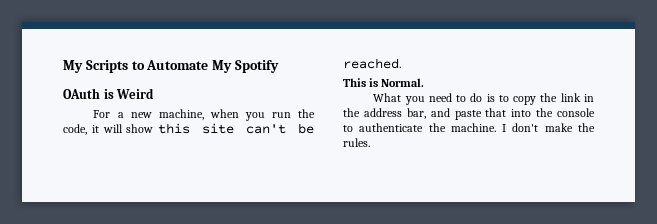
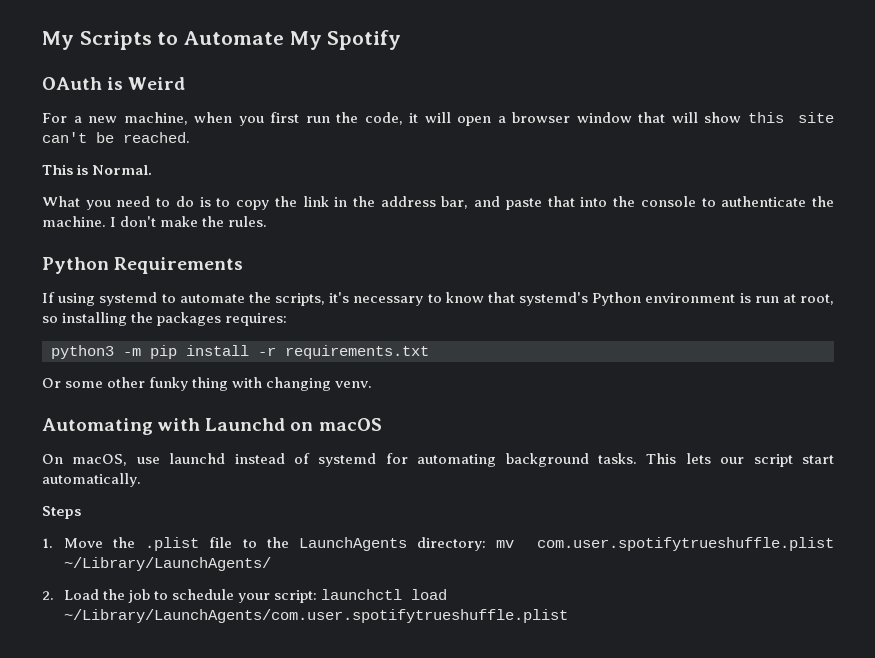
(265, 116) none -> [270,112,300,123] first
(123, 128) none -> [457,112,698,126] open a browser window that will
(370, 142) none -> [42,257,244,274] [42,292,834,306] [42,312,288,326] [51,345,429,359] [42,377,373,391] [42,418,382,435] [42,453,834,467] [42,473,141,487] [42,506,81,519] [42,537,834,551] [63,557,271,571] [42,589,448,603] [63,609,568,623] // Python Requirements // If using systemd to automate the scripts, it's necessary to know that systemd's Python environment is run at root, so installing the packages requires: // python3 -m pip install -r requirements.txt // Or some other funky thing with changing venv. // Automating with Launchd on macOS // On macOS, use launchd instead of systemd for automating background tasks. This lets our script start automatically. // Steps // 1. Move the .plist file to the LaunchAgents directory: mv com.user.spotifytrueshuffle.plist ~/Library/LaunchAgents/ // 2. Load the job to schedule your script: launchctl load ~/Library/LaunchAgents/com.user.spotifytrueshuffle.plist

